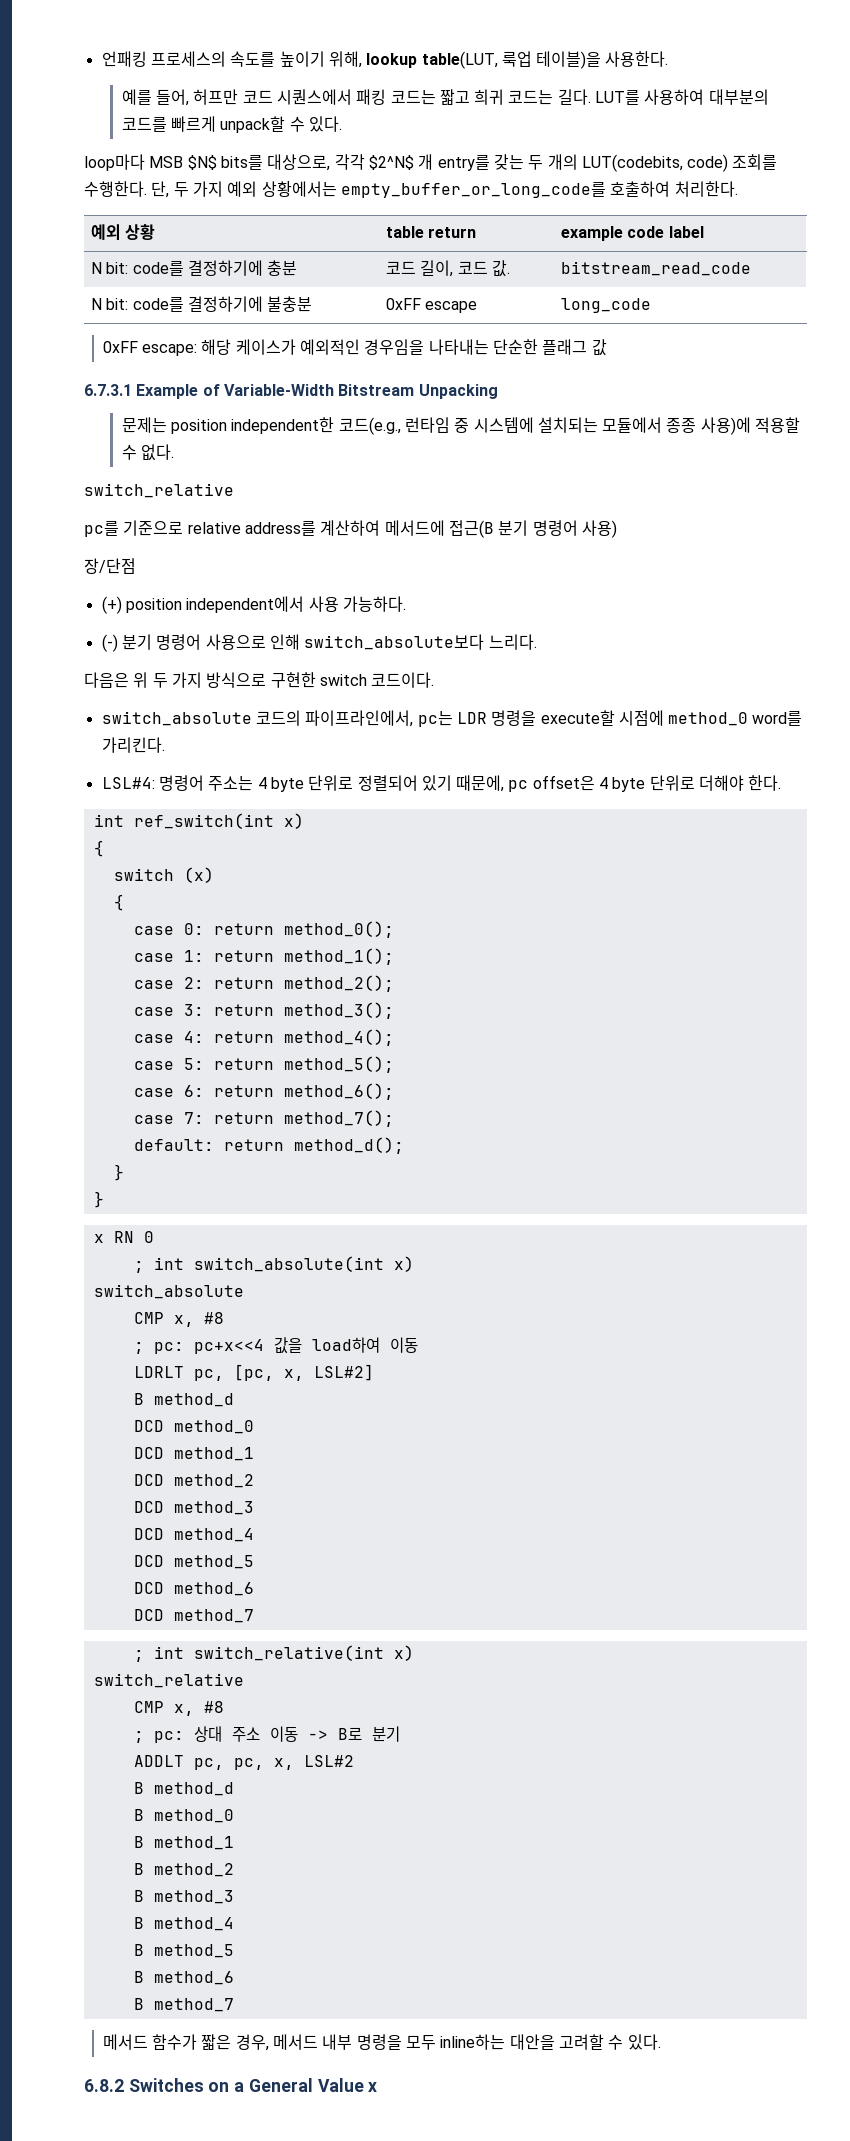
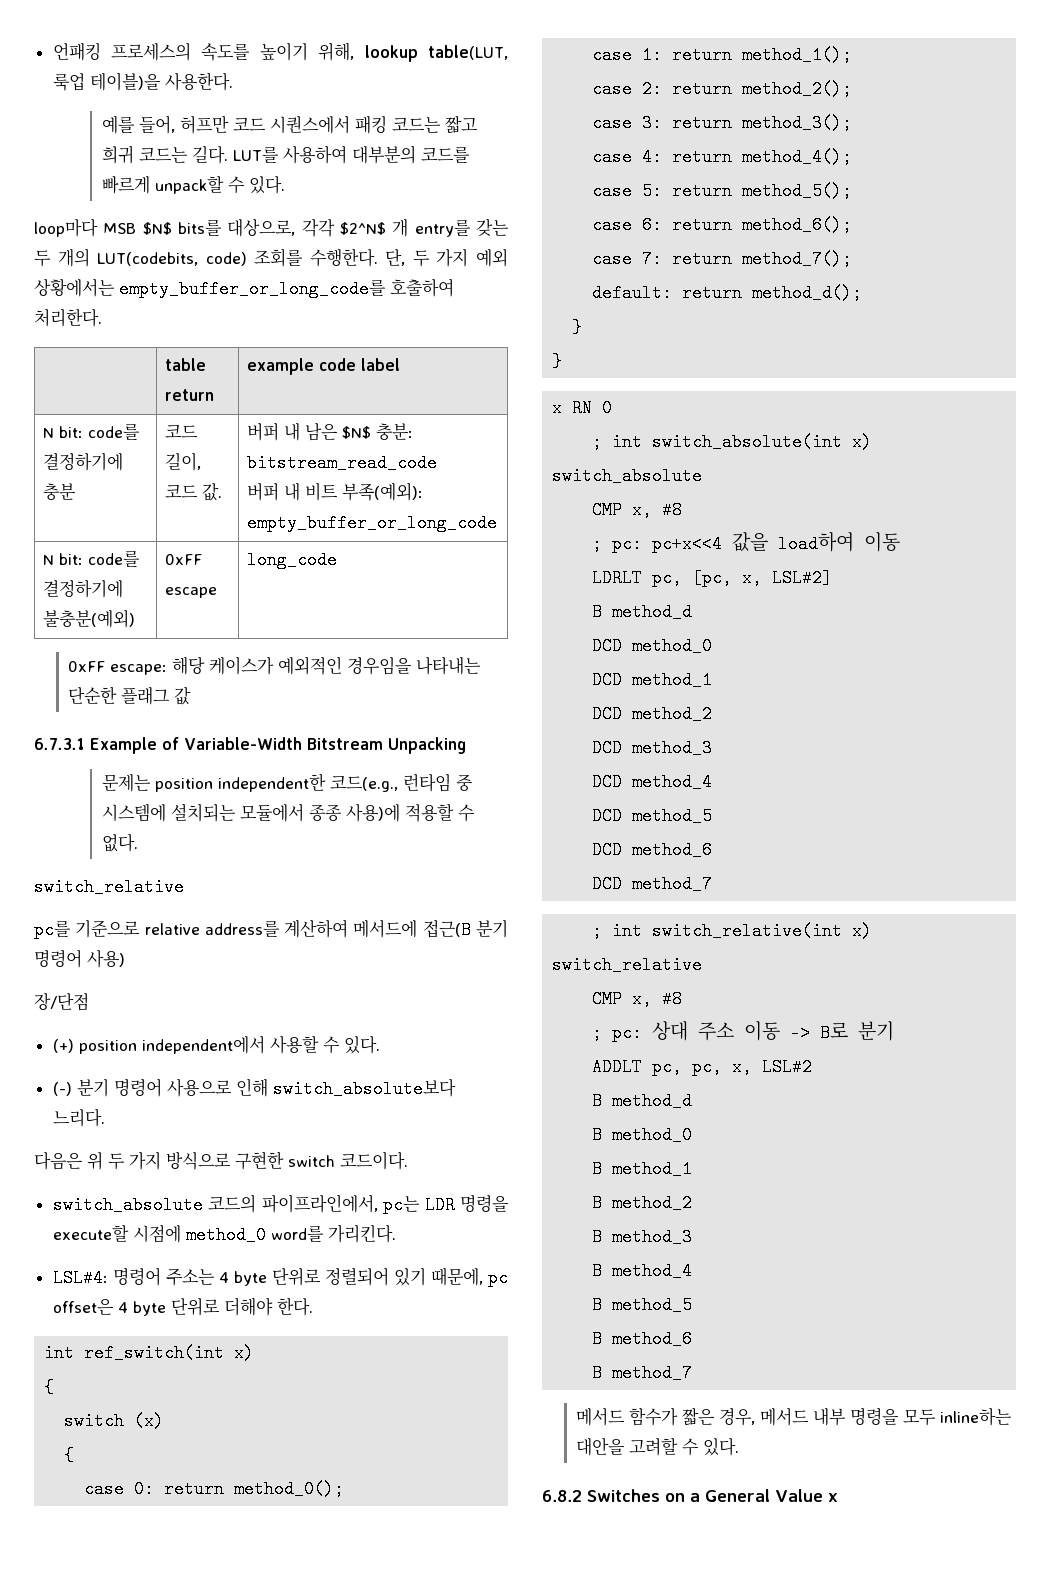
[91,224,156,240] 예외 상황 -> (102, 317) none
[561,261,752,276] [91,296,313,312] bitstream_read_code // N bit: code를 결정하기에 불충분 -> [246,422,413,441] [246,454,437,472] [246,482,423,501] [246,514,497,532] [42,551,140,567] [42,579,123,598] [42,609,135,628] 버퍼 내 남은 $N$ 충분: bitstream_read_code // 버퍼 내 비트 부족(예외): empty_buffer_or_long_code // N bit: code를 결정하기에 불충분(예외)
[308,596,406,612] 사용 가능하다. -> [269,1035,380,1054] 사용할 수 있다.

